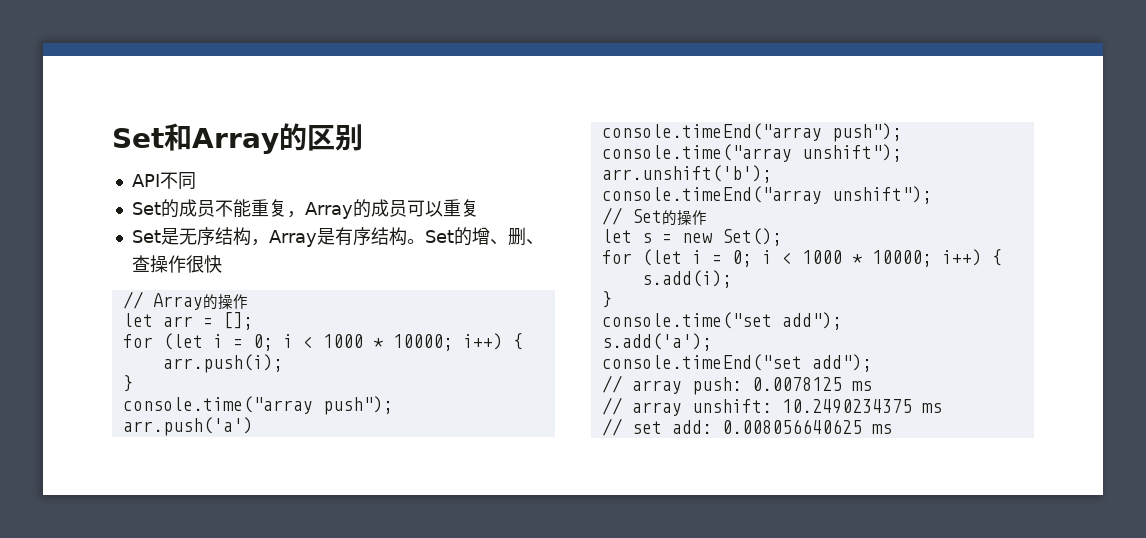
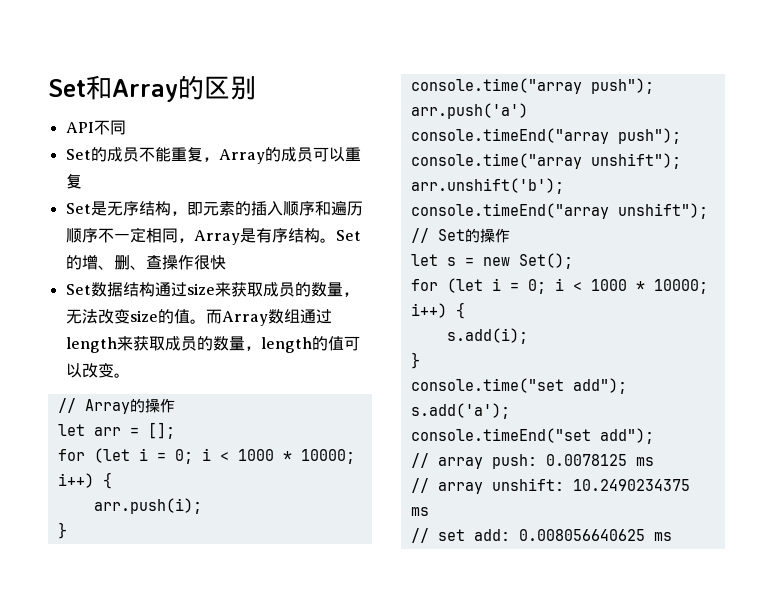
(269, 242) none -> [186,201,363,216] [65,227,194,243] 即元素的插入顺序和遍历顺序不一定相同，
(222, 264) none -> [65,282,359,297] [65,309,332,326] [65,336,360,353] [65,363,130,378] // Set数据结构通过size来获取成员的数量，无法改变size的值。而Array数组通过length来获取成员的数量，length的值可以改变。

